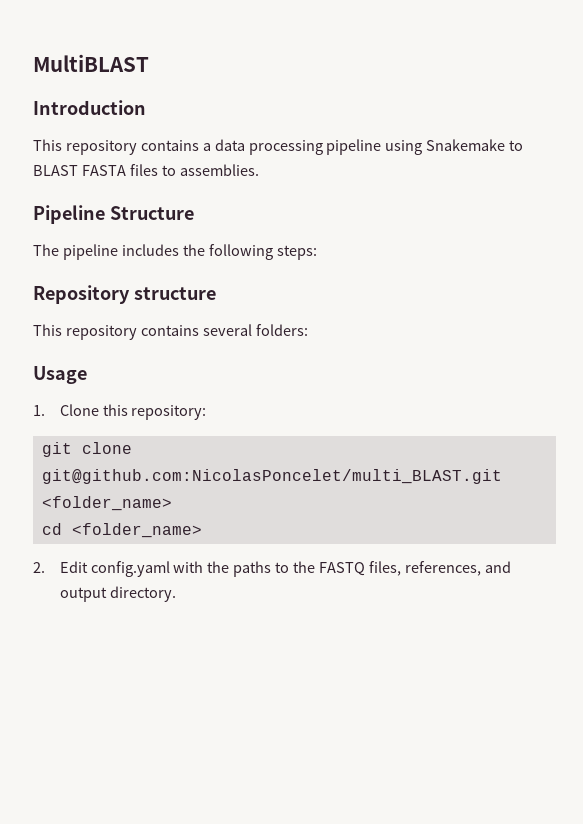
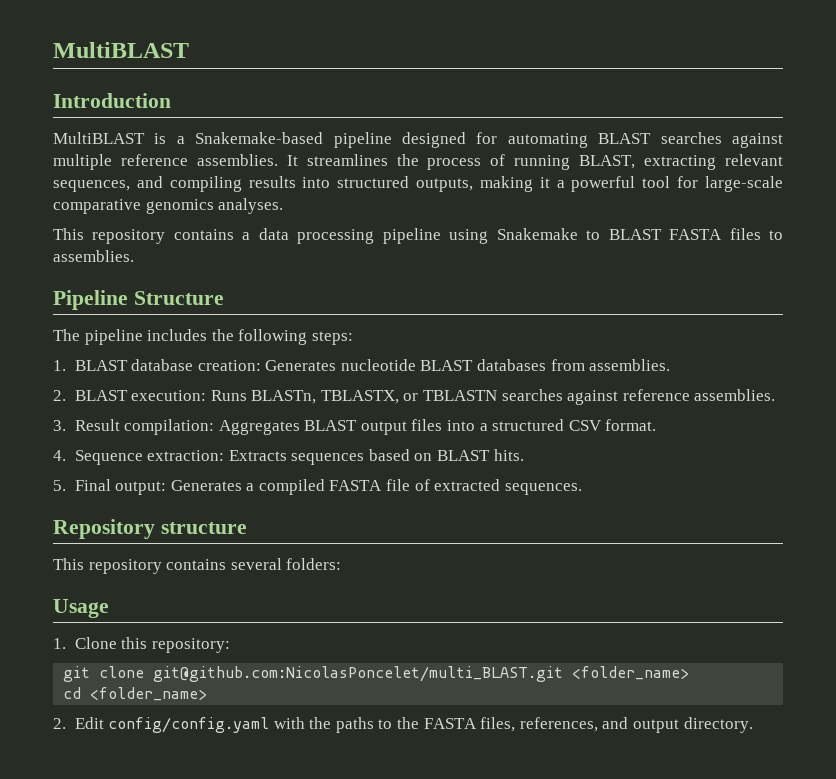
(146, 107) none -> [53,132,783,148] [53,154,783,170] [53,176,783,192] [53,198,284,214] // MultiBLAST is a Snakemake-based pipeline designed for automating BLAST searches against multiple reference assemblies. It streamlines the process of running BLAST, extracting relevant sequences, and compiling results into structured outputs, making it a powerful tool for large-scale comparative genomics analyses.
(317, 252) none -> [53,359,671,371] [53,389,776,405] [53,419,657,435] [53,449,524,465] [53,479,582,495] // 1. BLAST database creation: Generates nucleotide BLAST databases from assemblies. // 2. BLAST execution: Runs BLASTn, TBLASTX, or TBLASTN searches against reference assemblies. // 3. Result compilation: Aggregates BLAST output files into a structured CSV format. // 4. Sequence extraction: Extracts sequences based on BLAST hits. // 5. Final output: Generates a compiled FASTA file of extracted sequences.
[90,561,170,577] config.yaml -> [108,717,270,733] config/config.yaml
[319,562,366,576] FASTQ -> [423,718,477,729] FASTA

